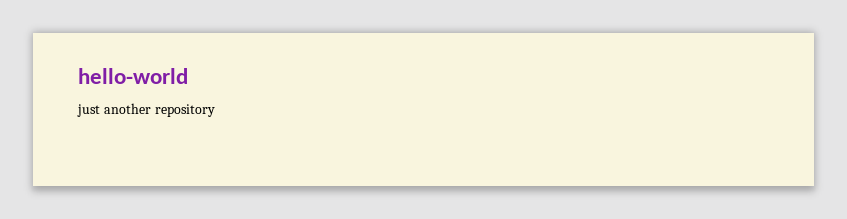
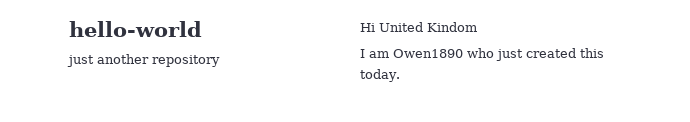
(215, 110) none -> [360,22,477,32] [360,48,604,61] [360,69,400,82] // Hi United Kindom // I am Owen1890 who just created this today.

